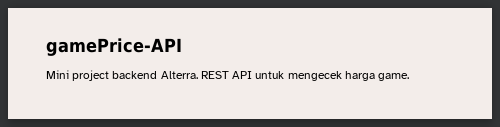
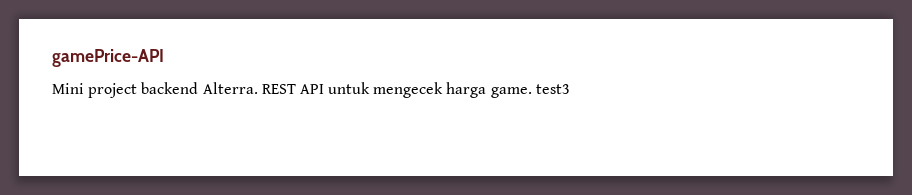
(410, 77) none -> [535,84,570,94] test3

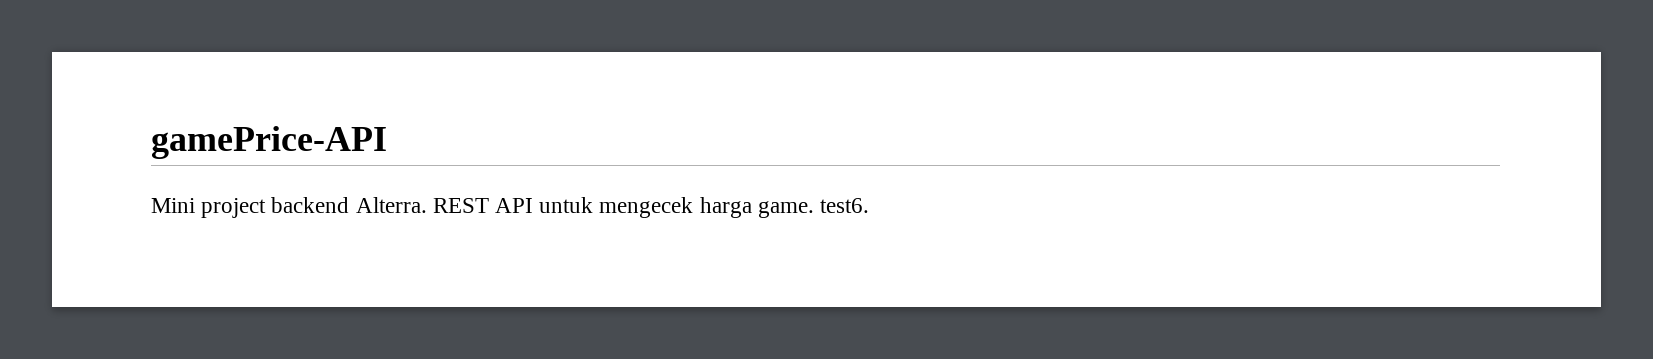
[535,84,570,94] test3 -> [820,198,870,213] test6.

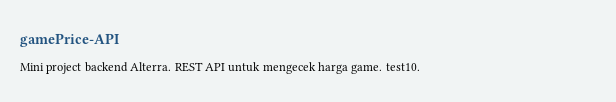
[820,198,870,213] test6. -> [385,63,420,71] test10.

